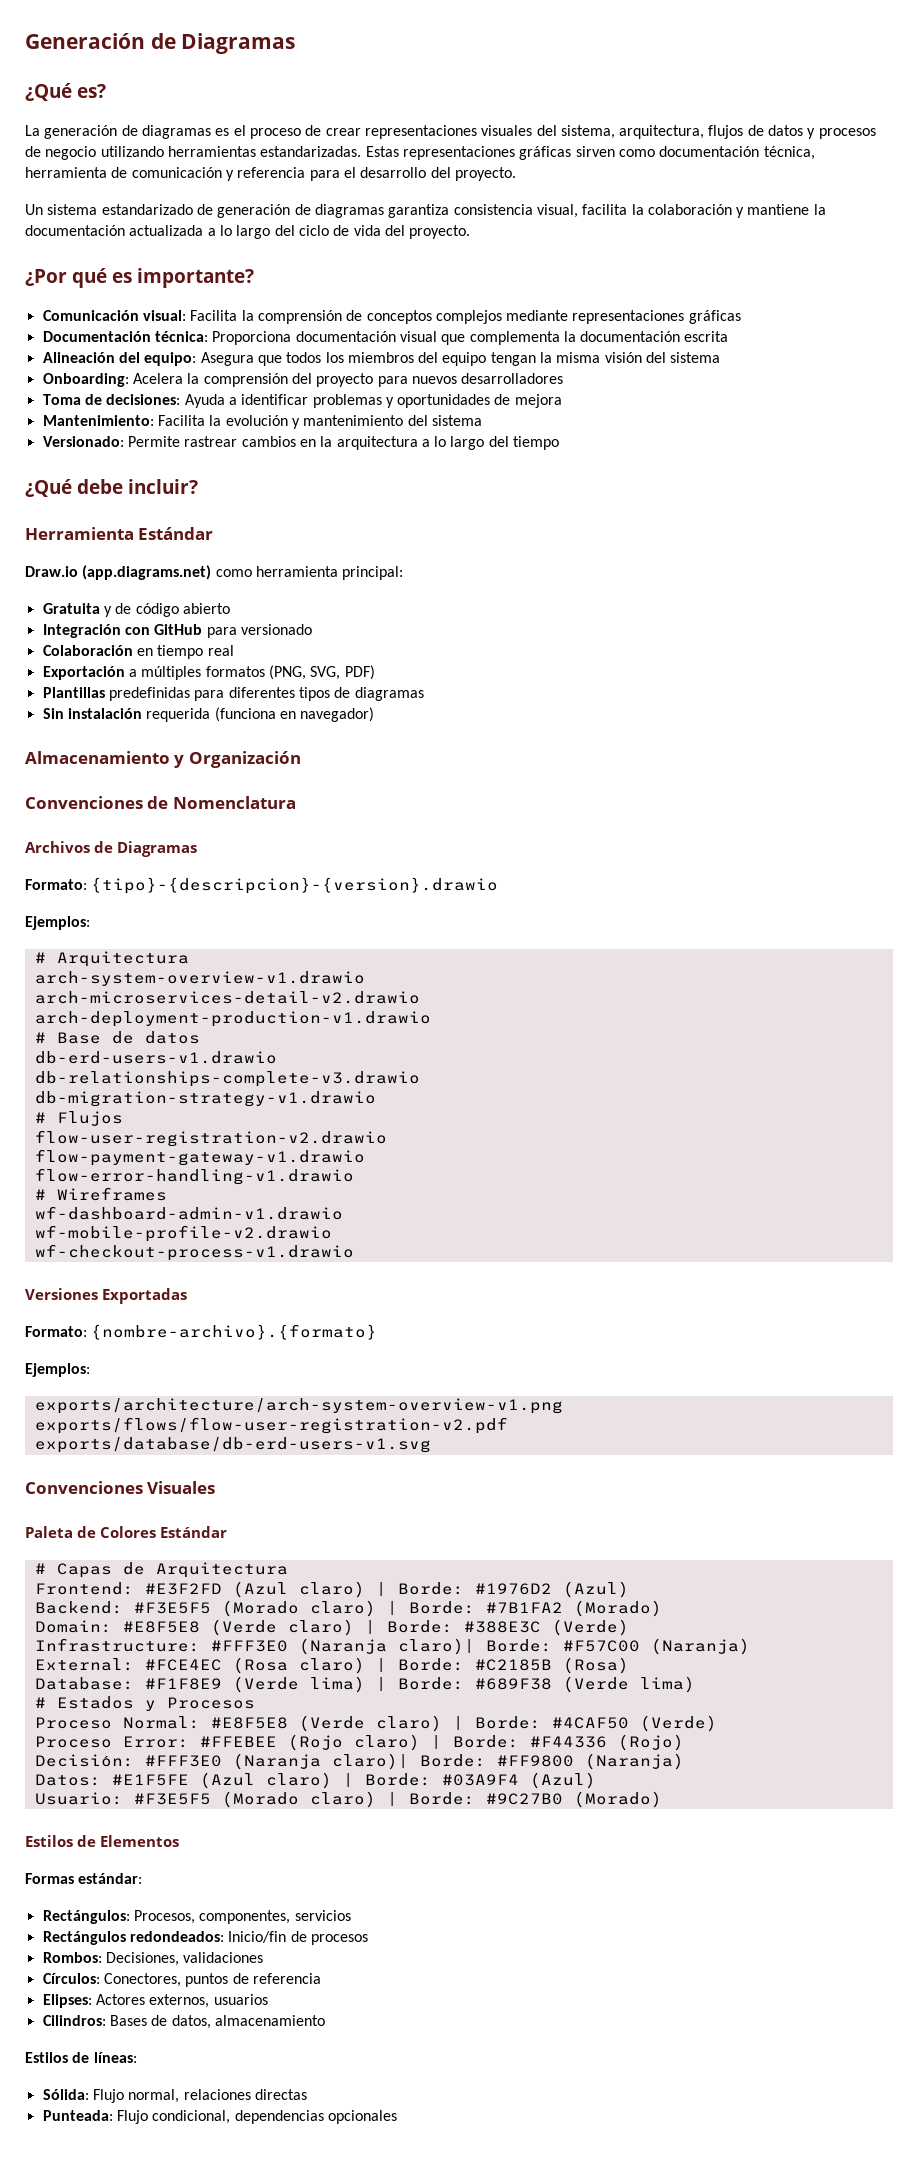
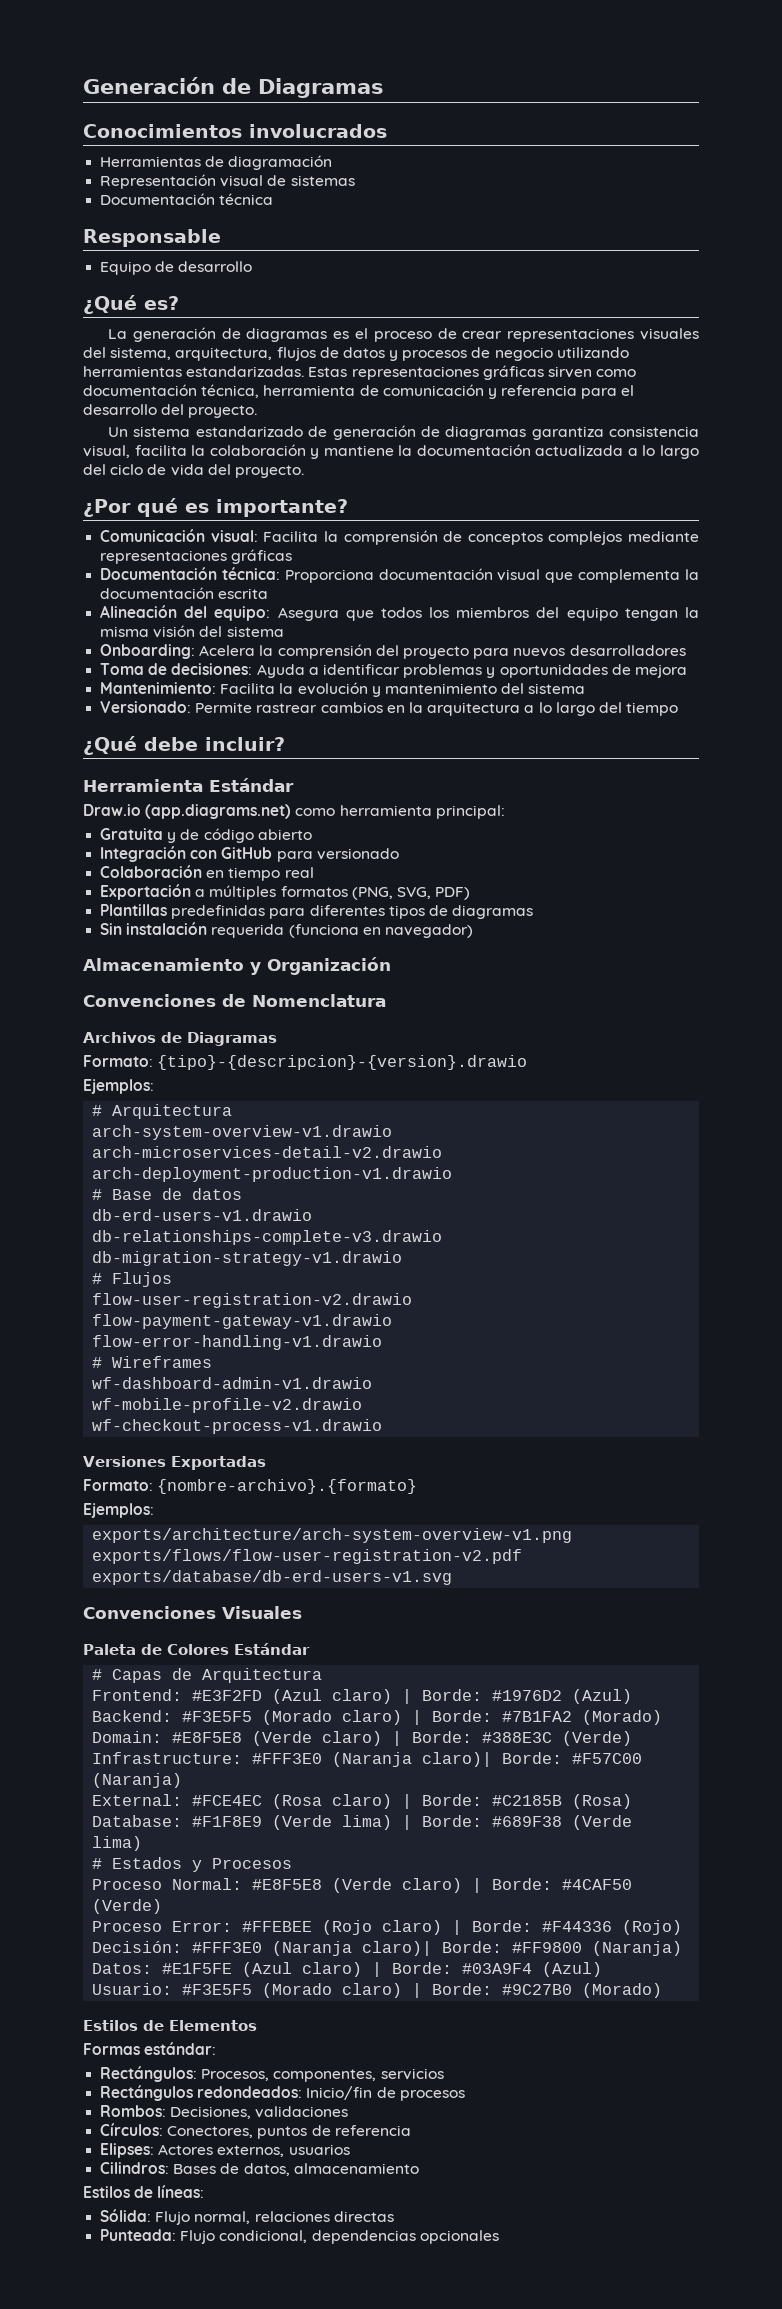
(296, 43) none -> [83,124,387,138] [100,155,333,170] [100,174,355,189] [100,193,274,205] [83,229,221,247] [100,261,253,275] // Conocimientos involucrados // Herramientas de diagramación // Representación visual de sistemas // Documentación técnica // Responsable // Equipo de desarrollo

